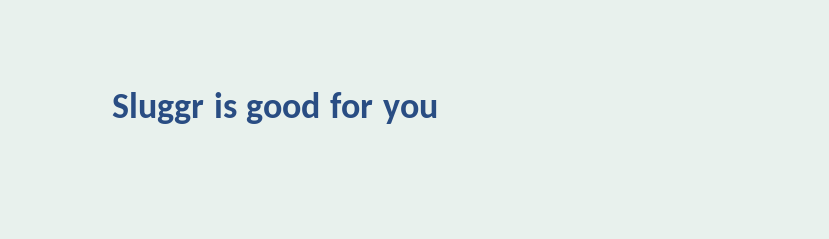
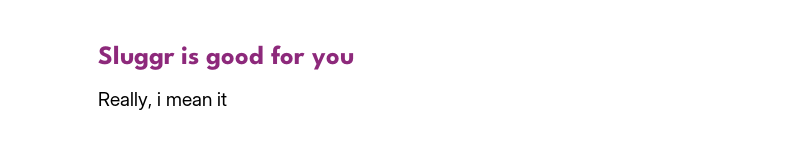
(438, 112) none -> [98,92,228,110] // Really, i mean it

